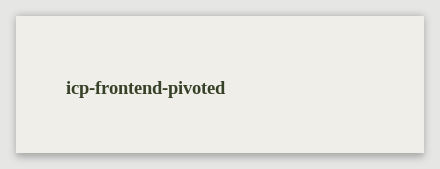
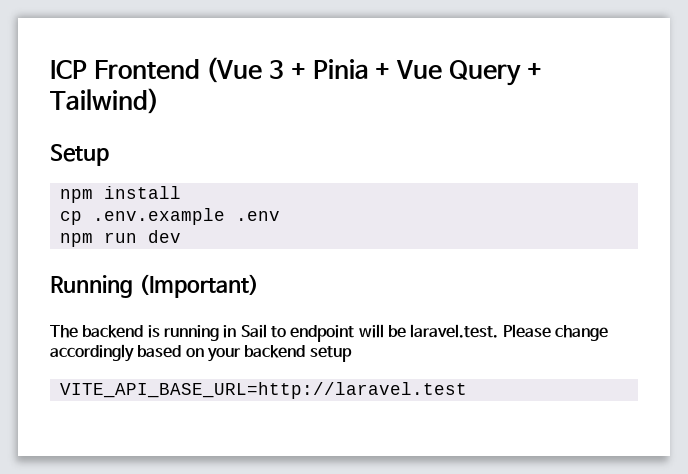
[66,81,226,98] icp-frontend-pivoted -> [50,57,542,86] [50,88,159,114] [50,144,109,166] [59,186,181,203] [59,208,280,225] [59,230,181,247] [50,274,259,298] [50,324,608,342] [50,344,352,362] [59,382,467,399] ICP Frontend (Vue 3 + Pinia + Vue Query + Tailwind) // Setup // npm install // cp .env.example .env // npm run dev // Running (Important) // The backend is running in Sail to endpoint will be laravel.test. Please change accordingly based on your backend setup // VITE_API_BASE_URL=http://laravel.test

